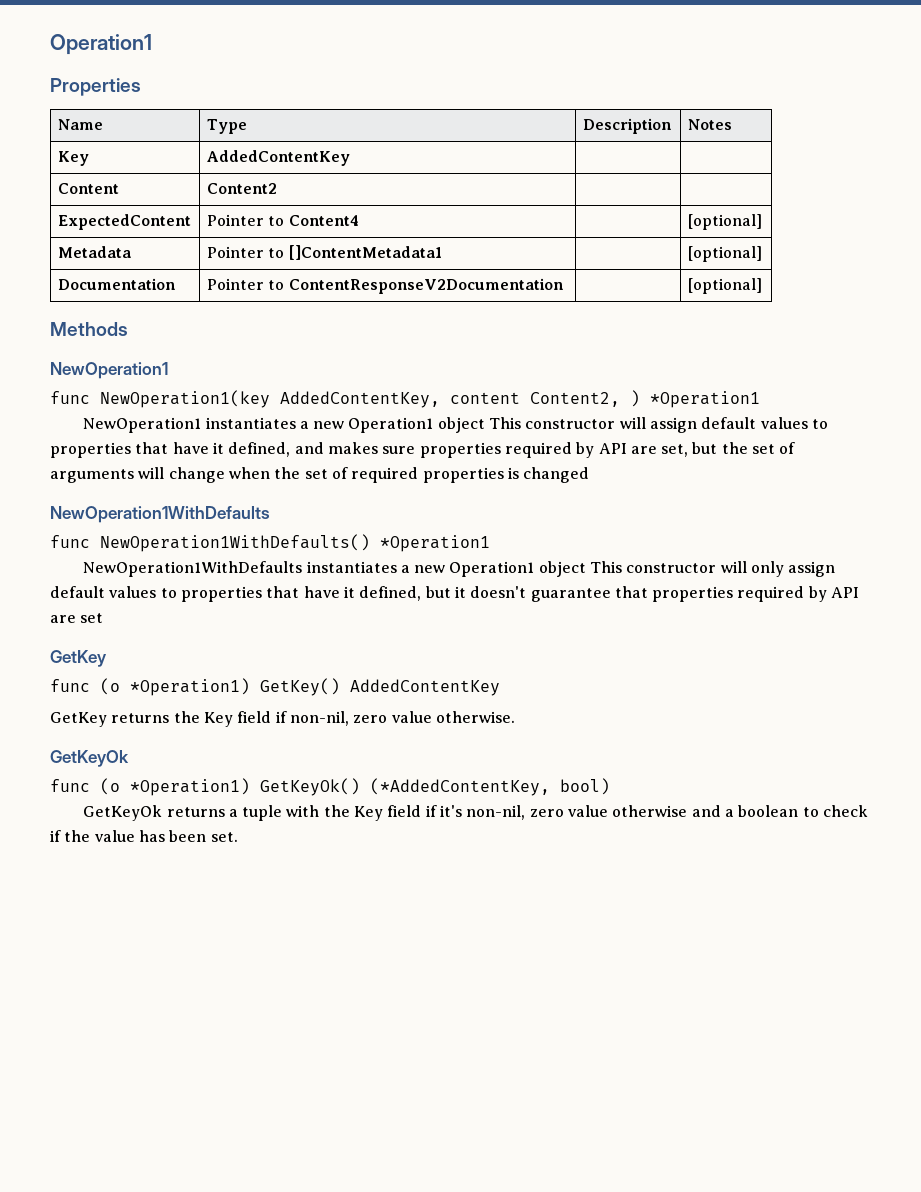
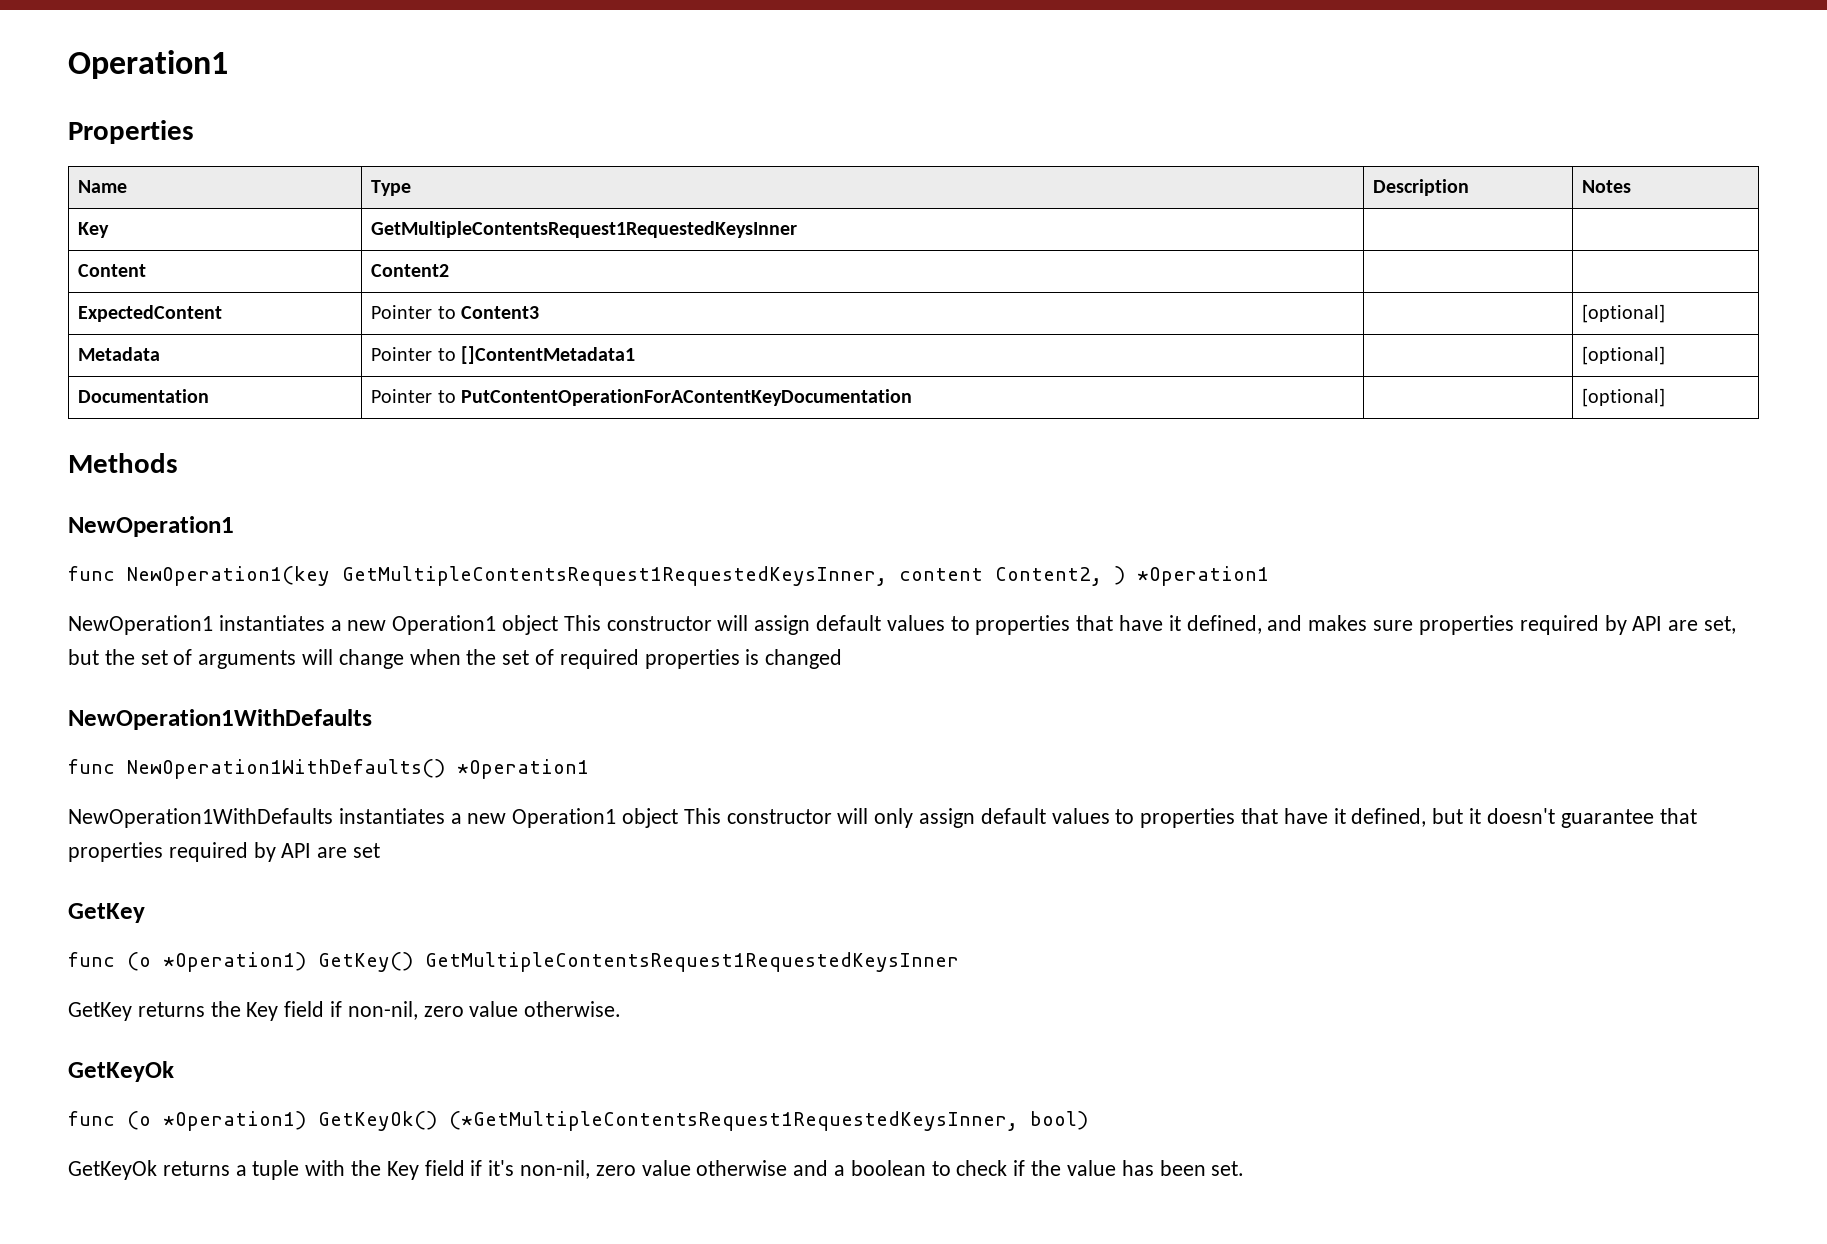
[206,150,350,166] AddedContentKey -> [371,221,798,238] GetMultipleContentsRequest1RequestedKeysInner
[288,215,359,226] Content4 -> [460,306,539,319] Content3
[288,278,564,294] ContentResponseV2Documentation -> [460,389,912,406] PutContentOperationForAContentKeyDocumentation
[280,391,440,408] AddedContentKey, -> [342,566,887,586] GetMultipleContentsRequest1RequestedKeysInner,
[350,679,500,696] AddedContentKey -> [425,952,959,972] GetMultipleContentsRequest1RequestedKeysInner
[370,778,550,796] (*AddedContentKey, -> [449,1111,1018,1131] (*GetMultipleContentsRequest1RequestedKeysInner,

